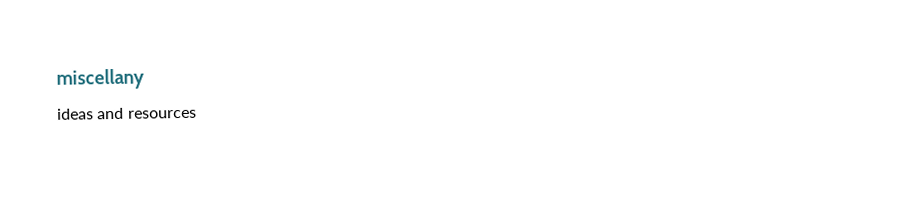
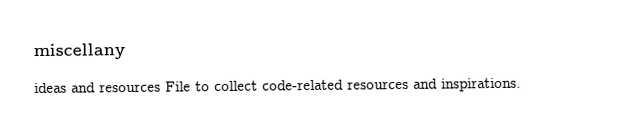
(197, 114) none -> [165,77,521,92] File to collect code-related resources and inspirations.

